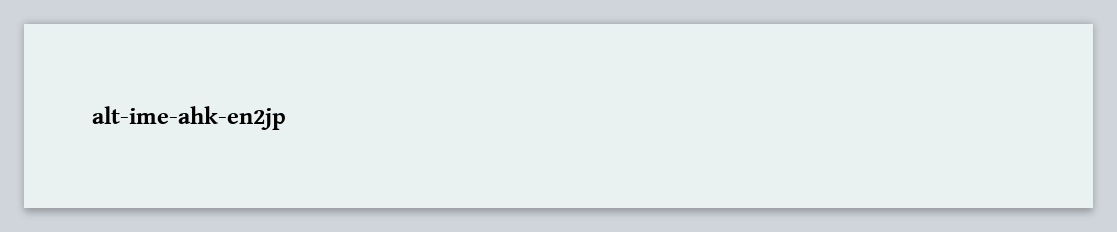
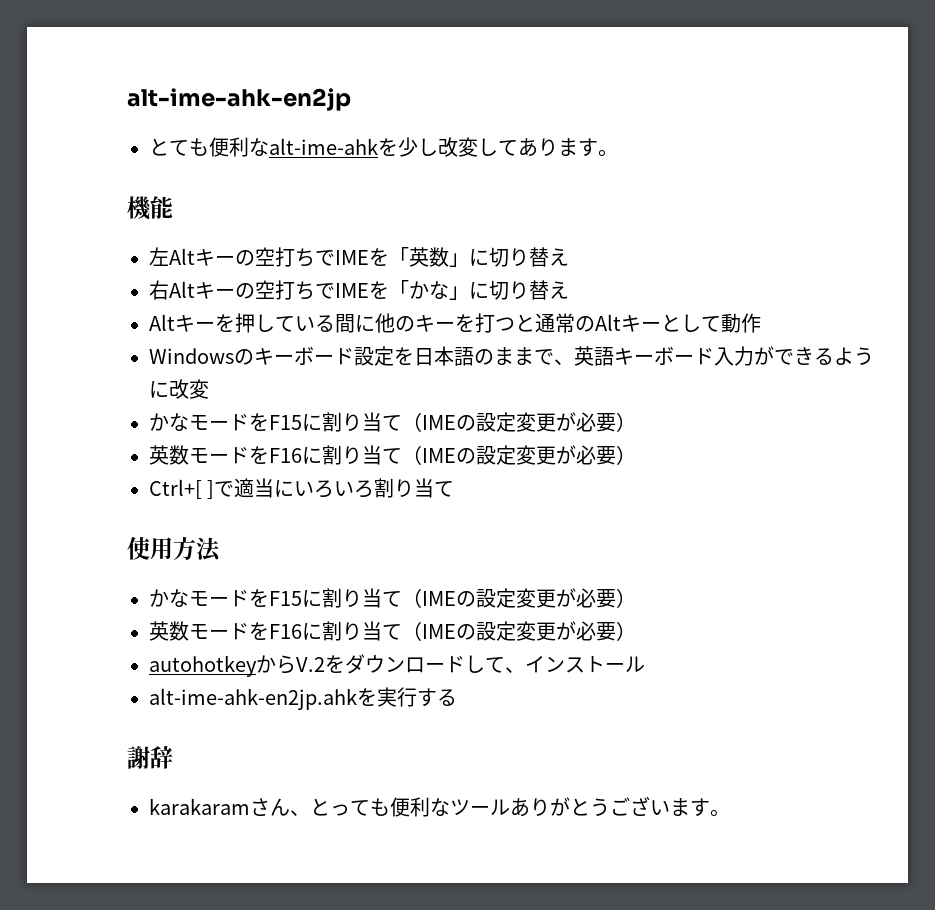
(286, 118) none -> [149,137,618,157] [127,196,173,220] [149,247,569,267] [149,280,569,300] [149,313,761,333] [149,346,874,366] [149,379,209,399] [149,412,636,432] [149,445,636,465] [149,478,455,500] [127,537,221,562] [149,588,636,608] [149,621,636,641] [149,654,645,677] [149,687,457,710] [127,746,173,769] [149,796,730,817] // とても便利なalt-ime-ahkを少し改変してあります。 // 機能 // 左Altキーの空打ちでIMEを「英数」に切り替え // 右Altキーの空打ちでIMEを「かな」に切り替え // Altキーを押している間に他のキーを打つと通常のAltキーとして動作 // Windowsのキーボード設定を日本語のままで、英語キーボード入力ができるように改変 // かなモードをF15に割り当て（IMEの設定変更が必要） // 英数モードをF16に割り当て（IMEの設定変更が必要） // Ctrl+[ ]で適当にいろいろ割り当て // 使用方法 // かなモードをF15に割り当て（IMEの設定変更が必要） // 英数モードをF16に割り当て（IMEの設定変更が必要） // autohotkeyからV.2をダウンロードして、インストール // alt-ime-ahk-en2jp.ahkを実行する // 謝辞 // karakaramさん、とっても便利なツールありがとうございます。

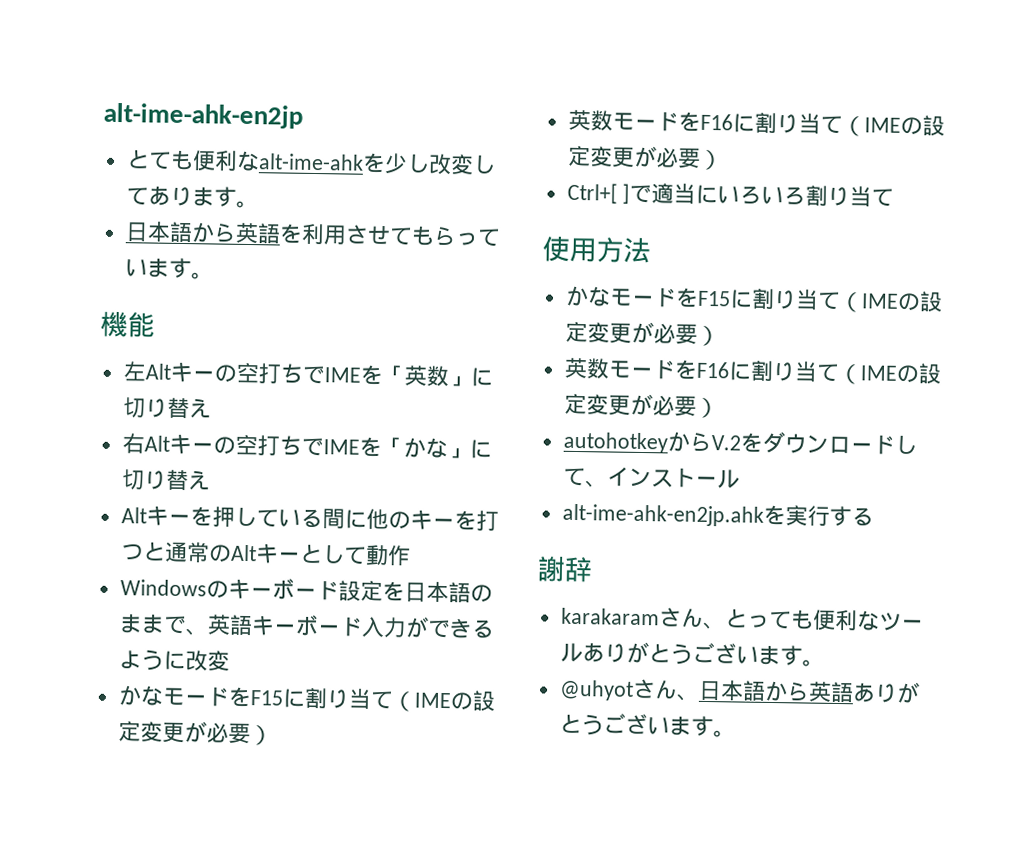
(618, 153) none -> [124,221,501,247] [124,257,214,280] // 日本語から英語を利用させてもらっています。
(730, 813) none -> [558,678,920,704] [558,713,736,738] // @uhyotさん、日本語から英語ありがとうございます。

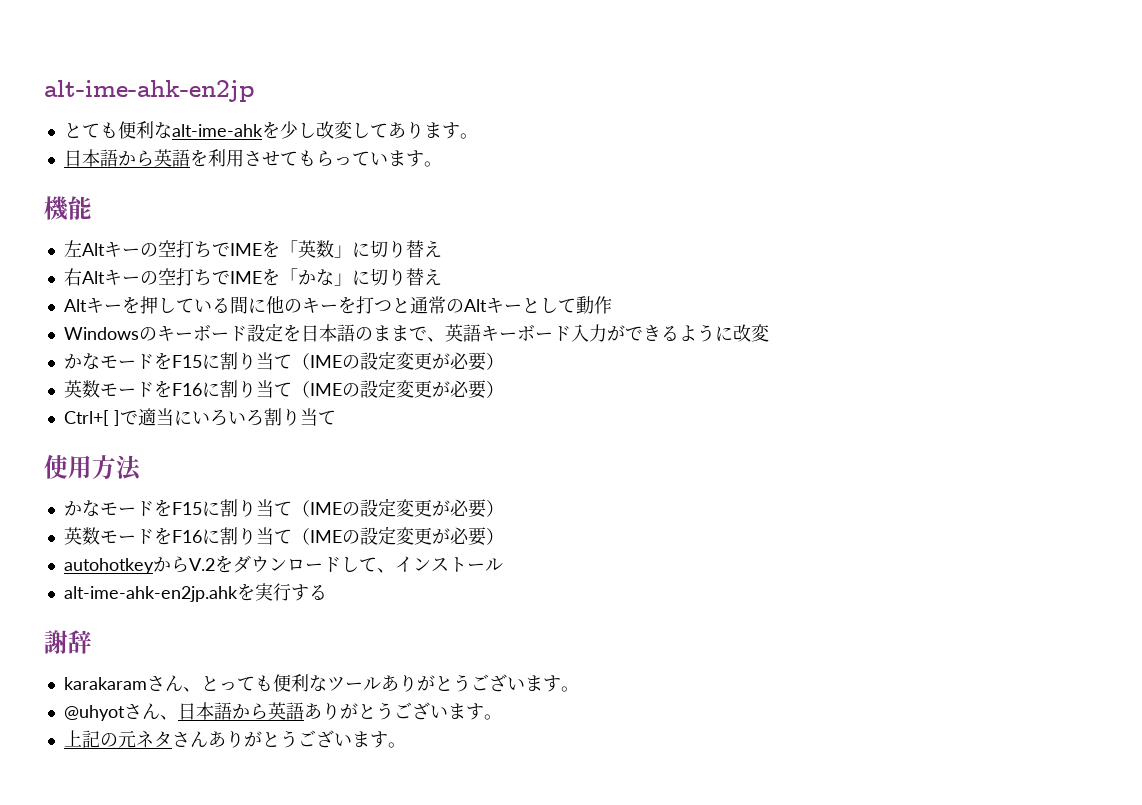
(736, 734) none -> [63,730,406,748] // 上記の元ネタさんありがとうございます。

